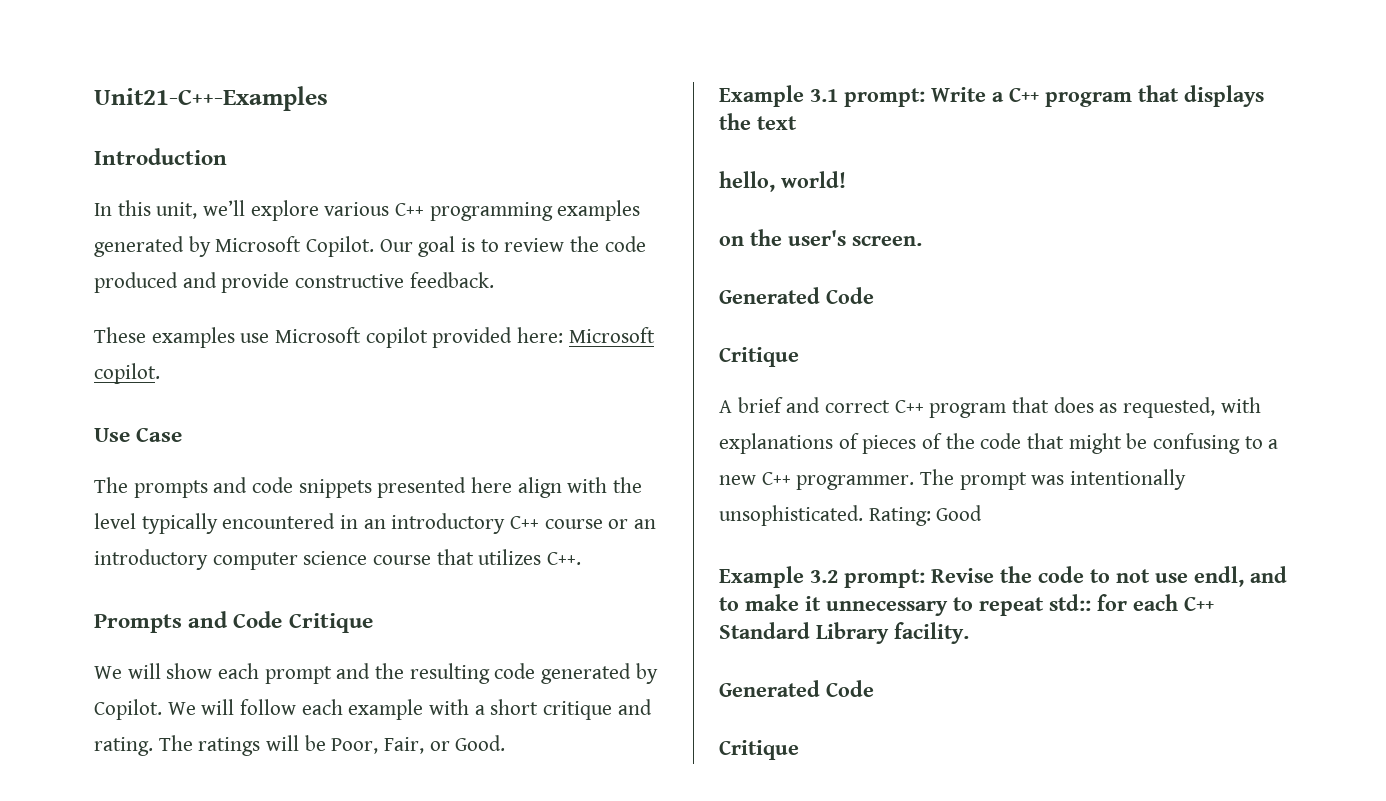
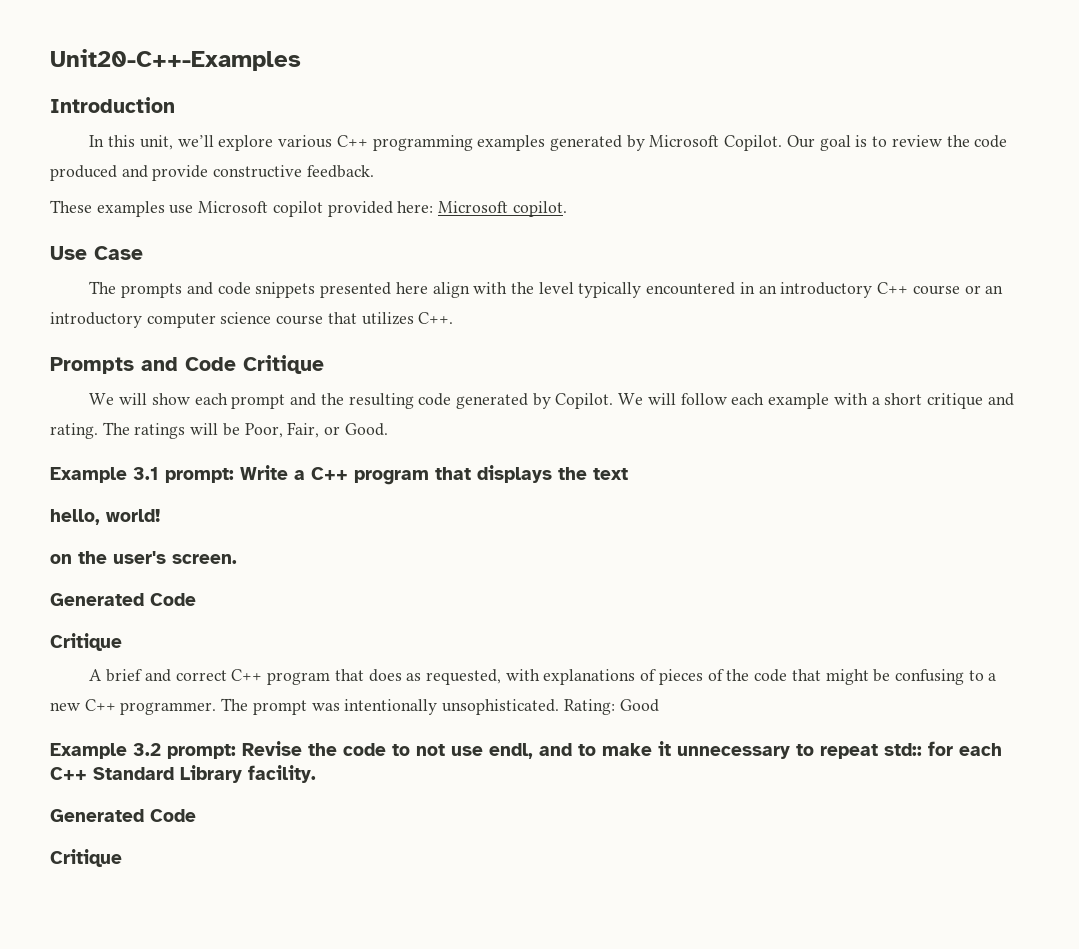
[94,86,328,111] Unit21-C++-Examples -> [50,49,301,71] Unit20-C++-Examples

